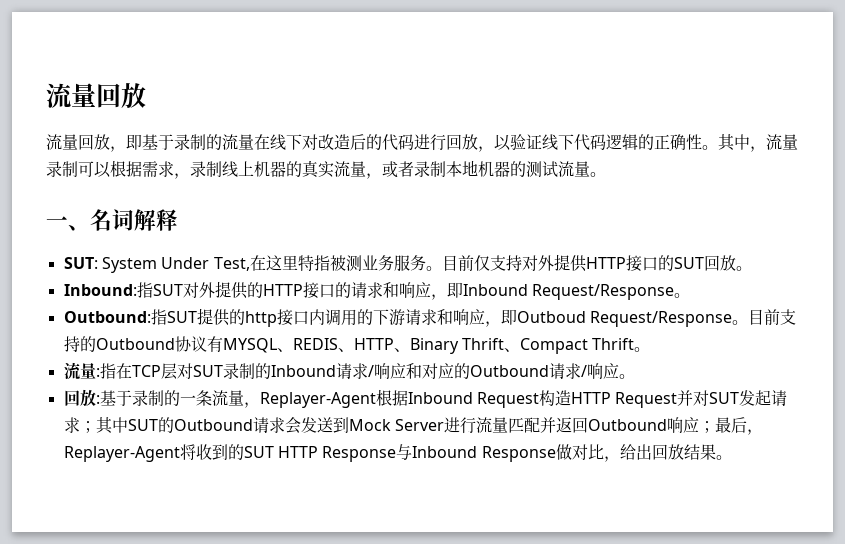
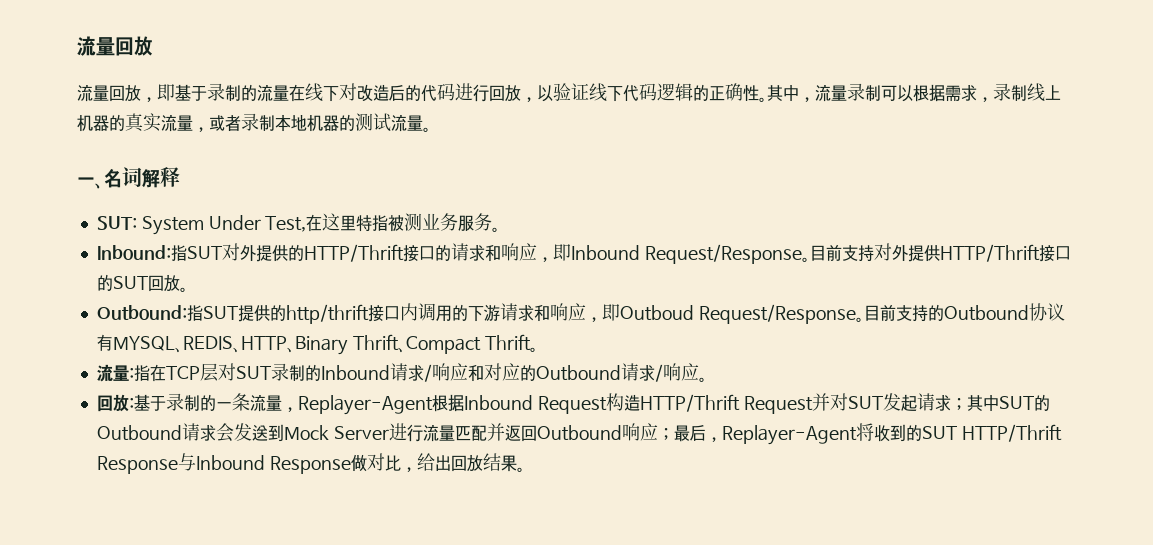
[441,254,752,272] 目前仅支持对外提供HTTP接口的SUT回放。 -> (501, 229) none
[262,284,303,296] HTTP -> [303,244,404,262] HTTP/Thrift
(690, 295) none -> [809,243,1071,262] [96,274,188,292] 目前支持对外提供HTTP/Thrift接口的SUT回放。
[244,311,277,327] http -> [285,304,369,324] http/thrift
[570,392,611,404] HTTP -> [639,394,740,412] HTTP/Thrift
[277,446,318,458] HTTP -> [961,424,1062,442] HTTP/Thrift

